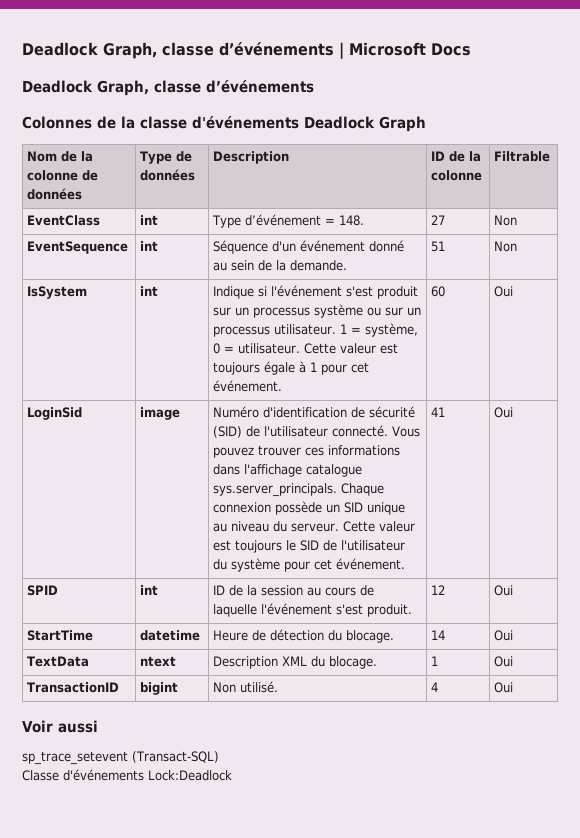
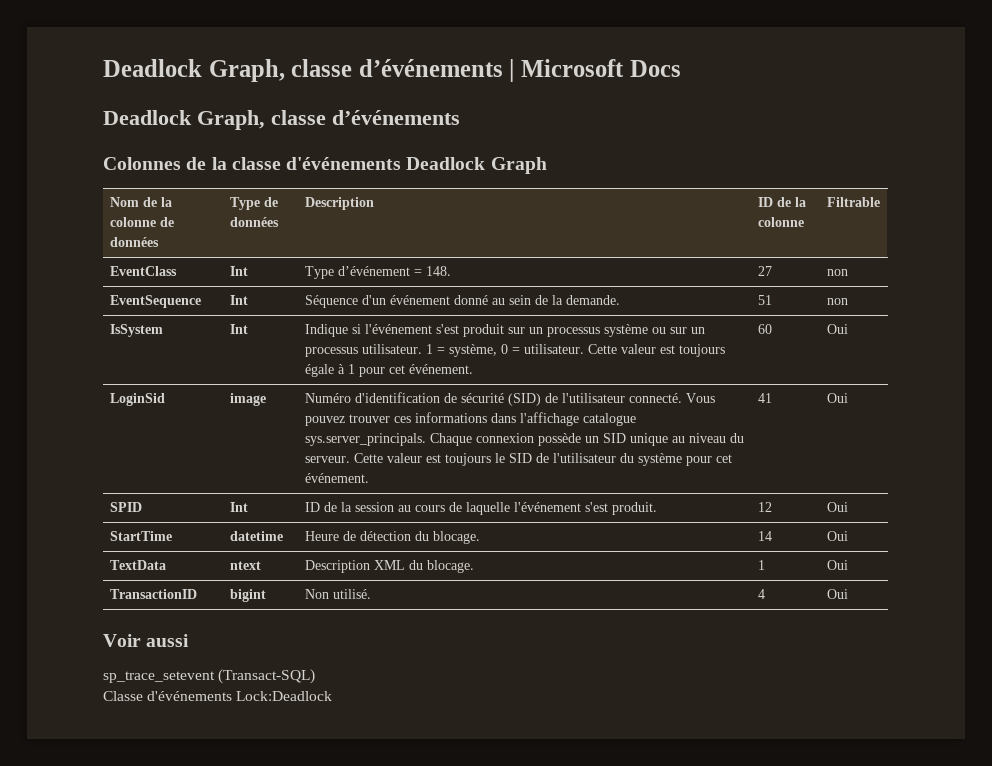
[140,215,159,225] int -> [229,266,248,276] Int
[494,215,518,226] Non -> [826,269,848,276] non
[140,241,159,251] int -> [229,295,248,305] Int
[494,241,518,252] Non -> [826,298,848,305] non
[140,286,159,296] int -> [229,324,248,334] Int
[140,585,159,595] int -> [229,502,248,512] Int

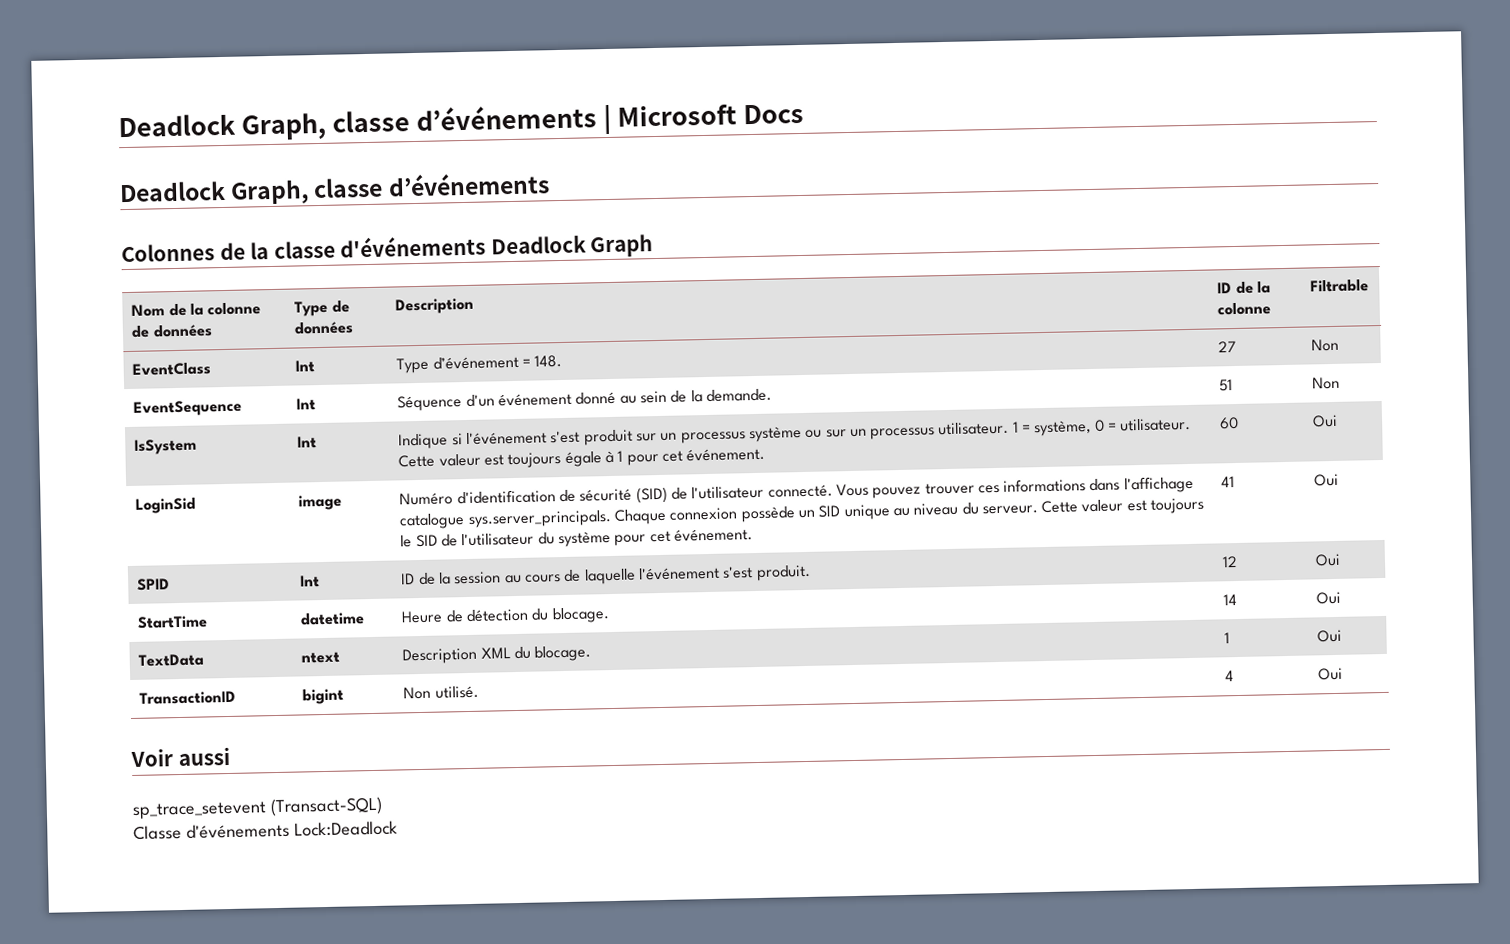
[826,269,848,276] non -> [1311,338,1340,352] Non
[826,298,848,305] non -> [1312,376,1341,390] Non

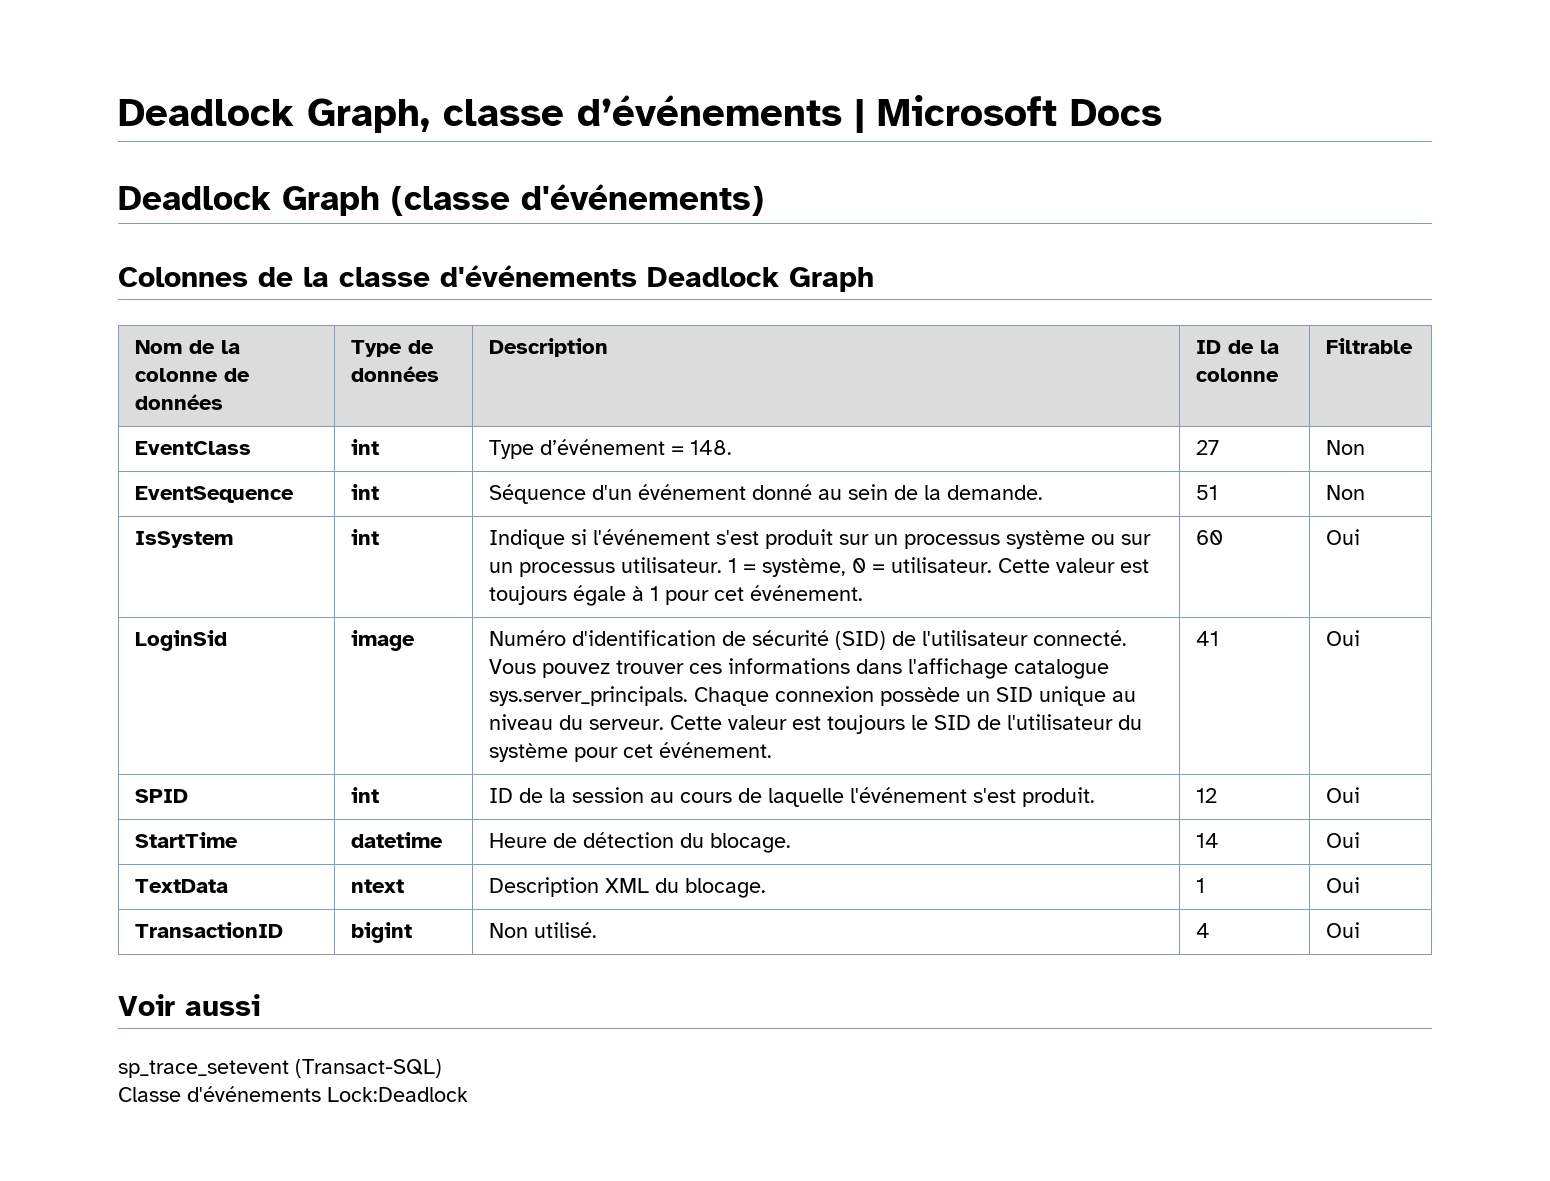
[230,171,550,205] Graph, classe d’événements -> [282,184,764,216] Graph (classe d'événements)
[295,360,316,373] Int -> [351,439,380,455] int
[296,398,317,411] Int -> [351,484,380,500] int
[297,436,318,449] Int -> [351,529,380,545] int
[300,575,321,588] Int -> [351,787,380,803] int

